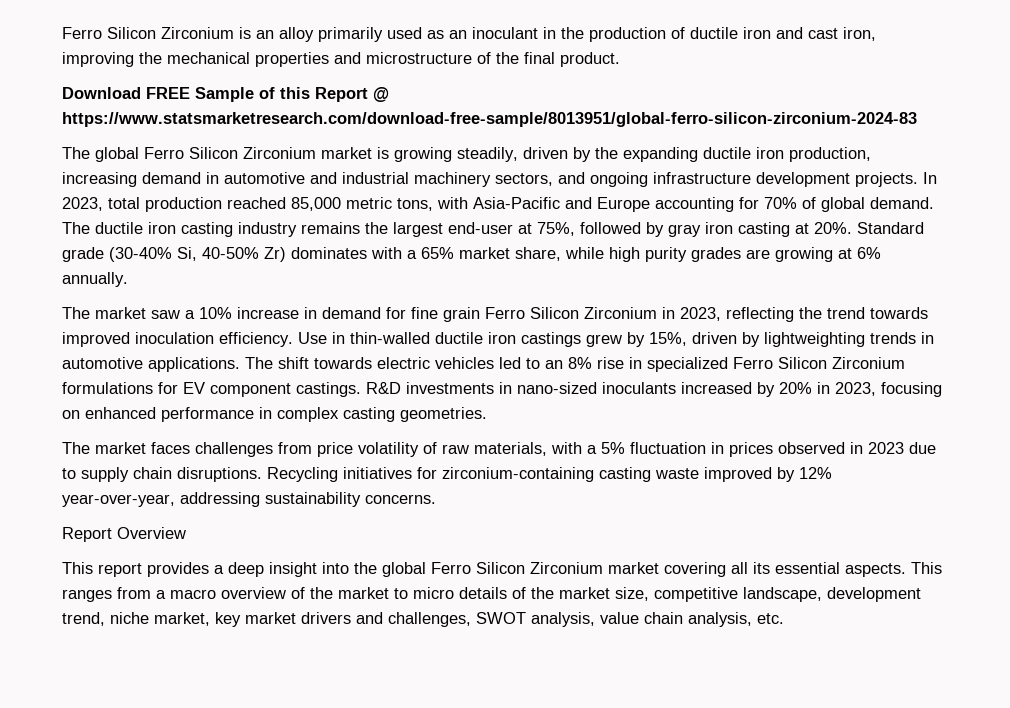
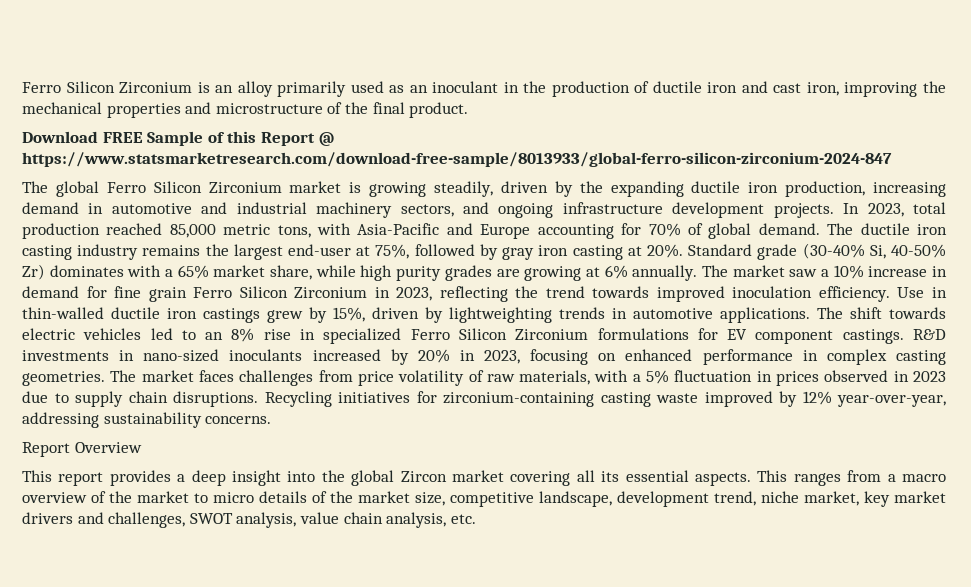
[62,112,917,127] https://www.statsmarketresearch.com/download-free-sample/8013951/global-ferro-silicon-zirconium-2024-83 -> [22,152,892,167] https://www.statsmarketresearch.com/download-free-sample/8013933/global-ferro-silicon-zirconium-2024-847
(128, 279) // -> (698, 273) none
(487, 414) // -> (105, 378) none
[431,562,603,574] Ferro Silicon Zirconium -> [400,471,447,482] Zircon

